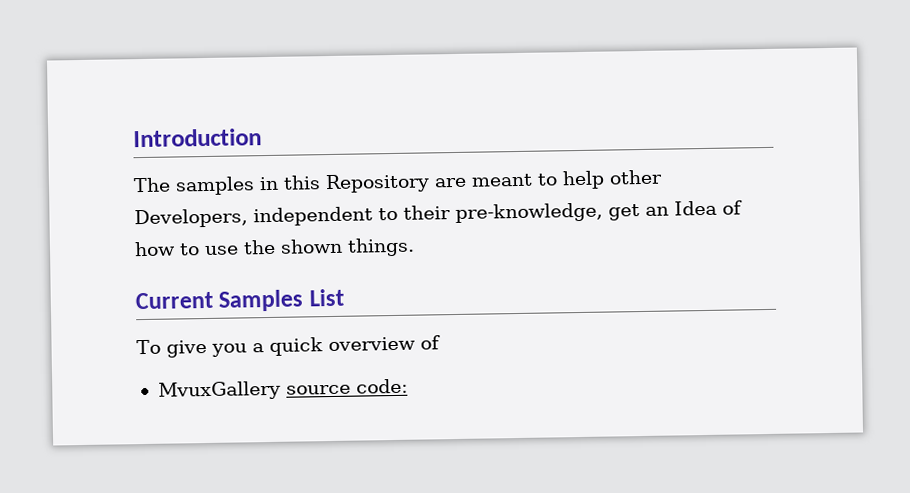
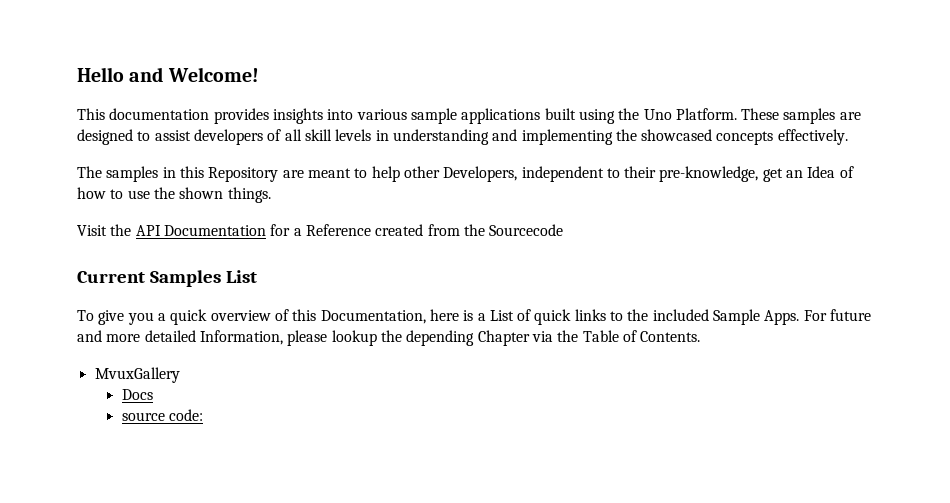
[133,128,262,148] Introduction -> [77,67,259,82] [77,108,861,124] [77,129,848,145] Hello and Welcome! // This documentation provides insights into various sample applications built using the Uno Platform. These samples are designed to assist developers of all skill levels in understanding and implementing the showcased concepts effectively.
(415, 247) none -> [77,224,564,236] // Visit the API Documentation for a Reference created from the Sourcecode
(441, 342) none -> [292,309,872,325] [77,330,701,346] this Documentation, here is a List of quick links to the included Sample Apps. For future and more detailed Information, please lookup the depending Chapter via the Table of Contents.
(281, 390) none -> [121,389,153,400] // Docs //

